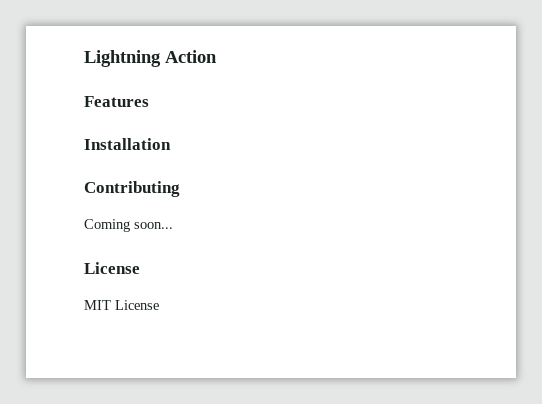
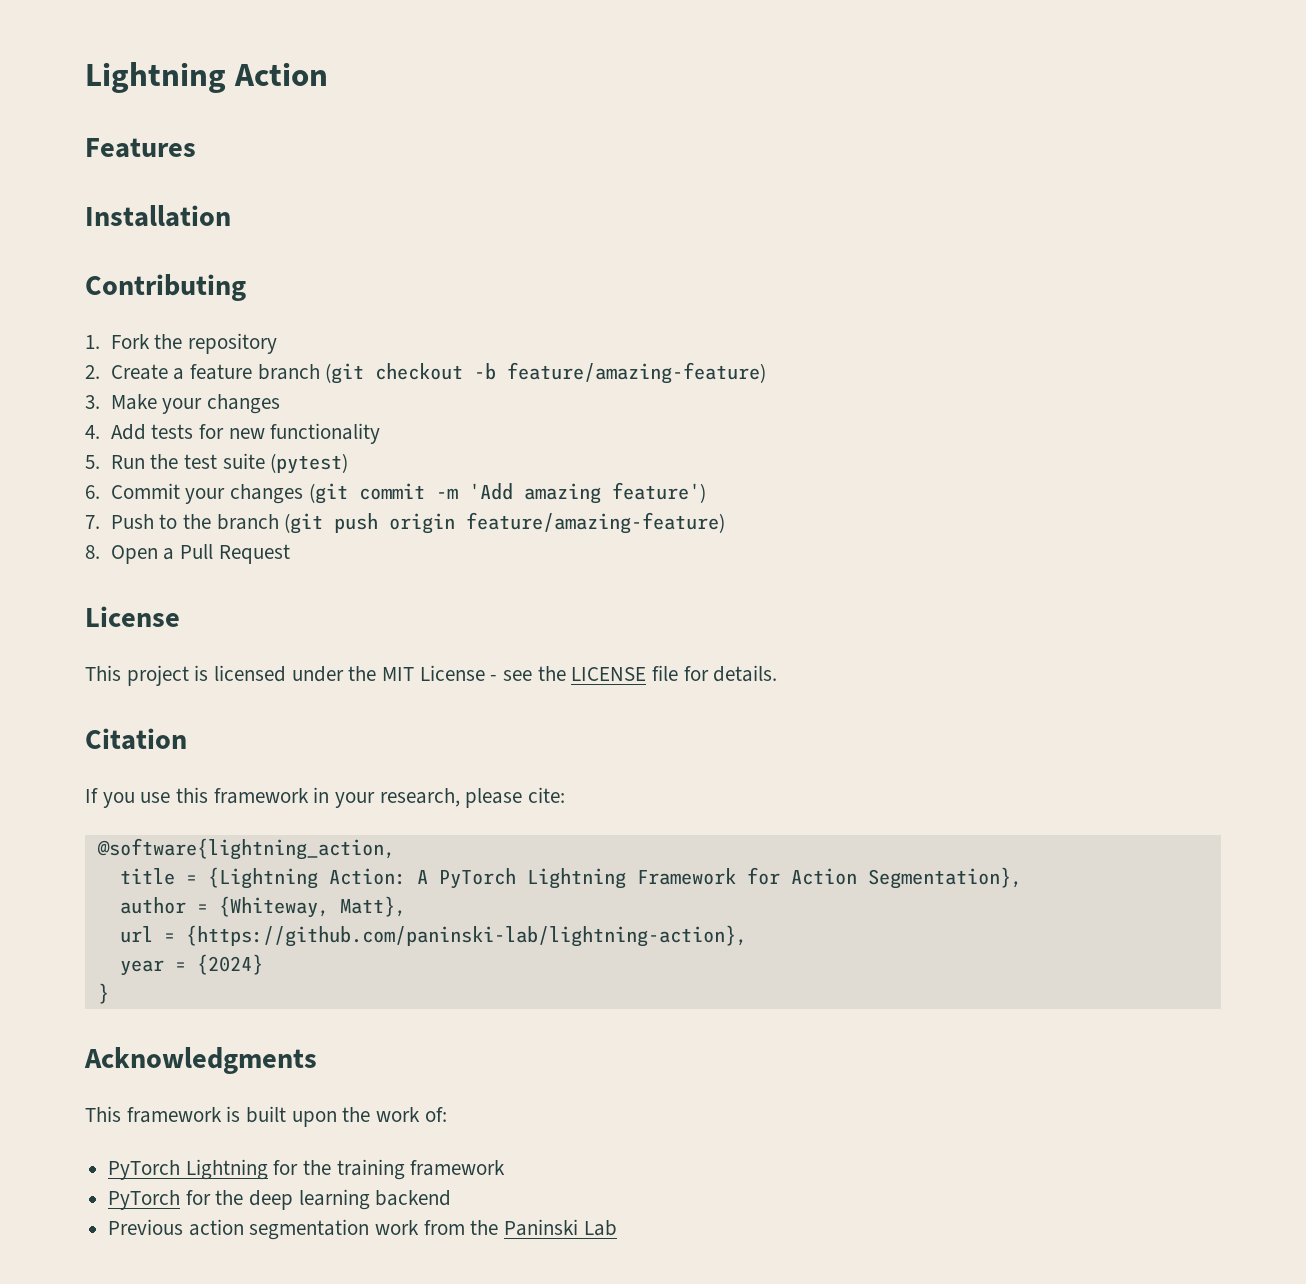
[84,219,173,232] [84,262,140,274] [84,300,159,310] Coming soon... // License // MIT License -> [85,333,277,354] [85,362,767,384] [85,394,280,414] [85,423,381,444] [85,453,349,474] [85,482,706,504] [85,512,726,534] [85,544,290,564] [85,606,180,627] [85,665,778,686] [85,728,187,750] [85,787,566,808] [96,838,395,860] [119,867,1022,889] [119,896,406,918] [119,925,747,947] [119,954,263,976] [97,983,109,1004] [84,1047,317,1074] [85,1106,447,1127] [108,1159,506,1180] [108,1189,452,1210] [108,1219,617,1240] 1. Fork the repository // 2. Create a feature branch (git checkout -b feature/amazing-feature) // 3. Make your changes // 4. Add tests for new functionality // 5. Run the test suite (pytest) // 6. Commit your changes (git commit -m 'Add amazing feature') // 7. Push to the branch (git push origin feature/amazing-feature) // 8. Open a Pull Request // License // This project is licensed under the MIT License - see the LICENSE file for details. // Citation // If you use this framework in your research, please cite: // @software{lightning_action, // title = {Lightning Action: A PyTorch Lightning Framework for Action Segmentation}, // author = {Whiteway, Matt}, // url = {https://github.com/paninski-lab/lightning-action}, // year = {2024} // } // Acknowledgments // This framework is built upon the work of: // PyTorch Lightning for the training framework // PyTorch for the deep learning backend // Previous action segmentation work from the Paninski Lab

